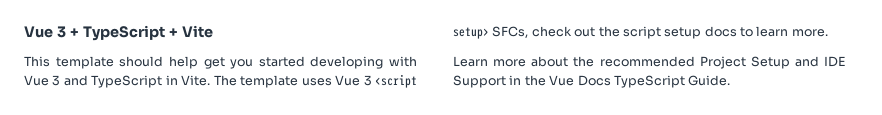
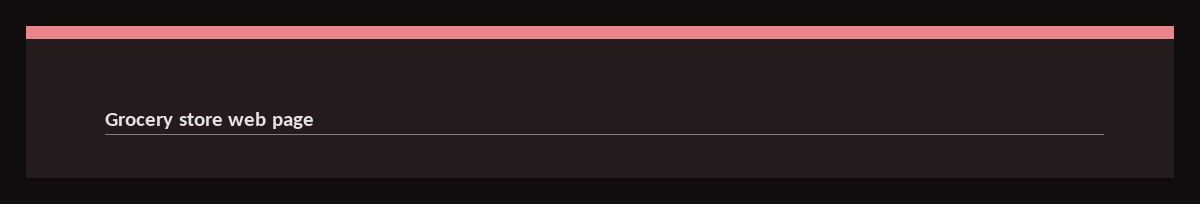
[24,25,213,41] [24,56,417,69] [24,74,417,88] [453,26,828,39] [453,56,846,69] [453,75,731,88] Vue 3 + TypeScript + Vite // This template should help get you started developing with Vue 3 and TypeScript in Vite. The template uses Vue 3 <script setup> SFCs, check out the script setup docs to learn more. // Learn more about the recommended Project Setup and IDE Support in the Vue Docs TypeScript Guide. -> [105,112,314,129] Grocery store web page

